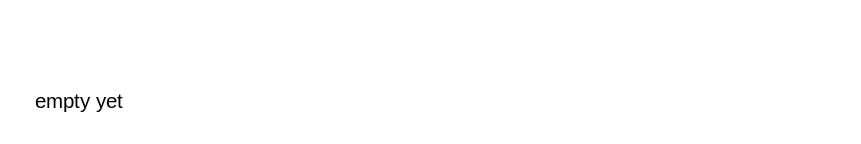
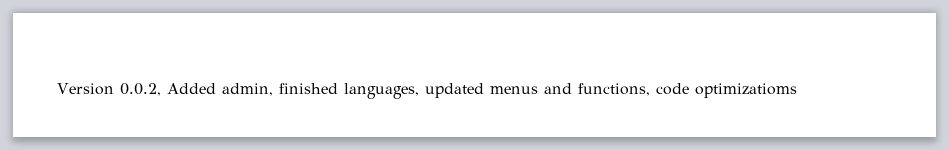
[35,94,123,112] empty yet -> [57,83,797,99] Version 0.0.2, Added admin, finished languages, updated menus and functions, code optimizatioms

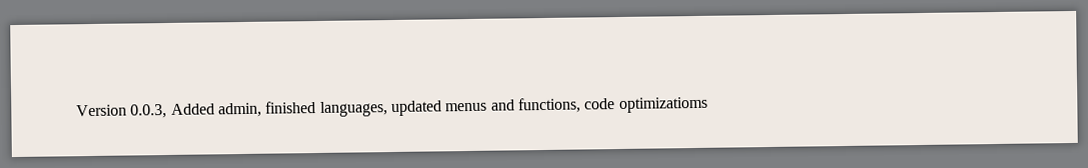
[119,83,161,96] 0.0.2, -> [130,103,168,119] 0.0.3,

